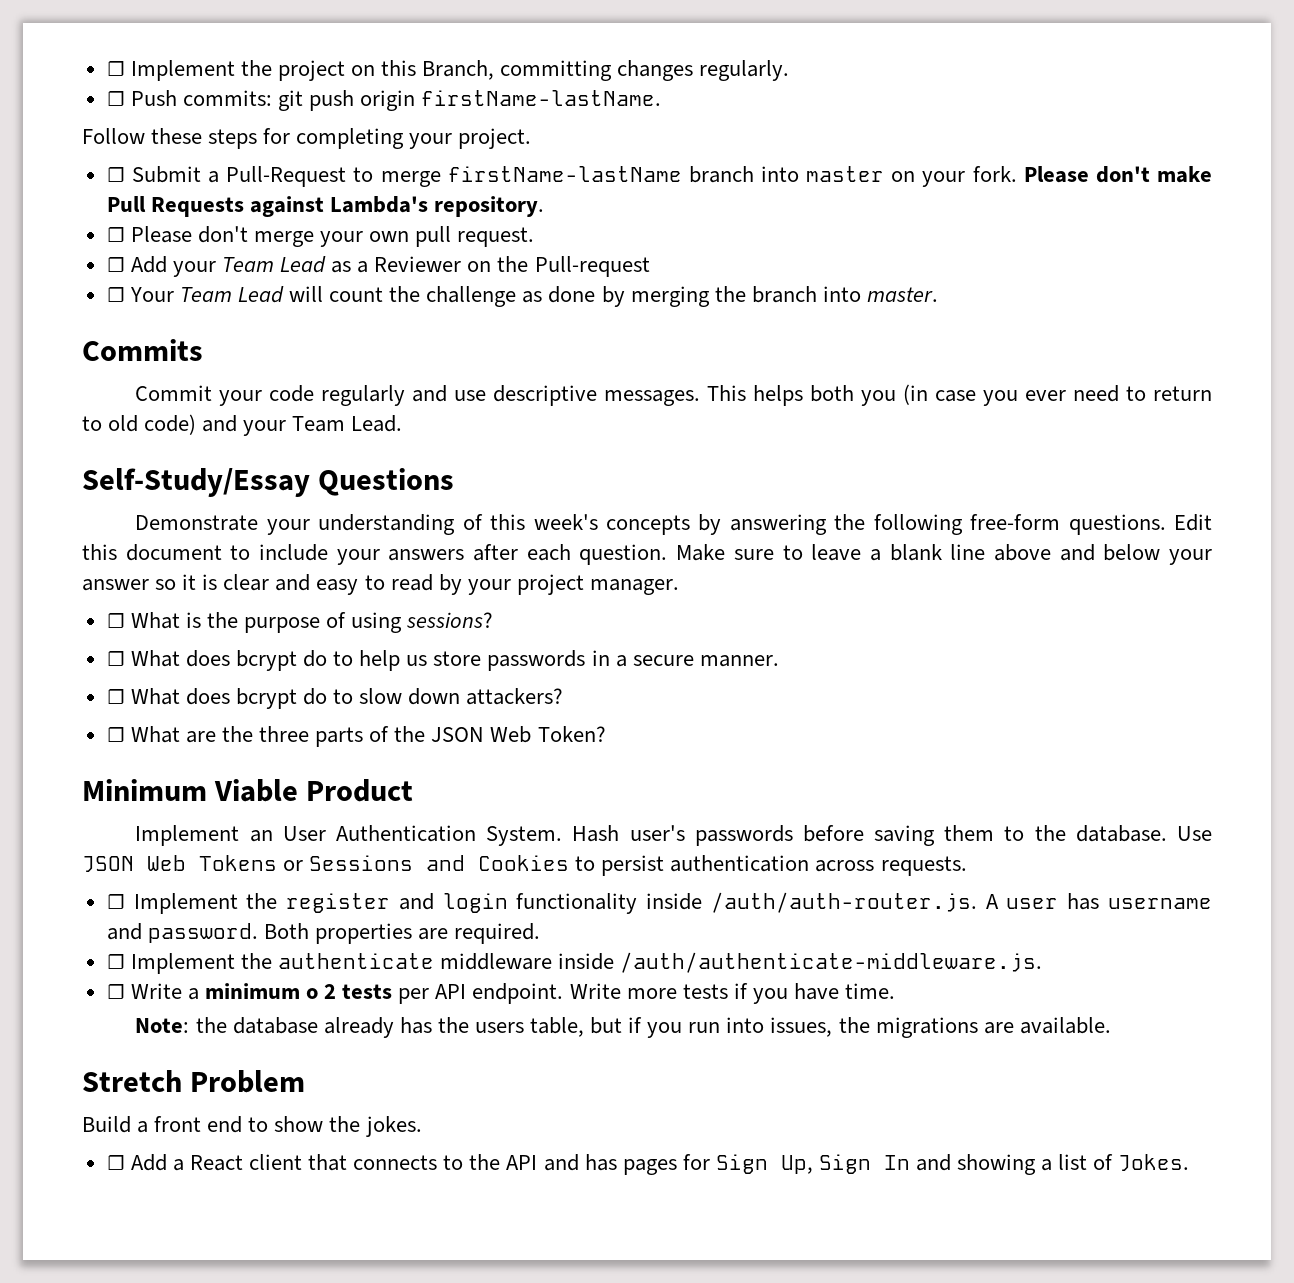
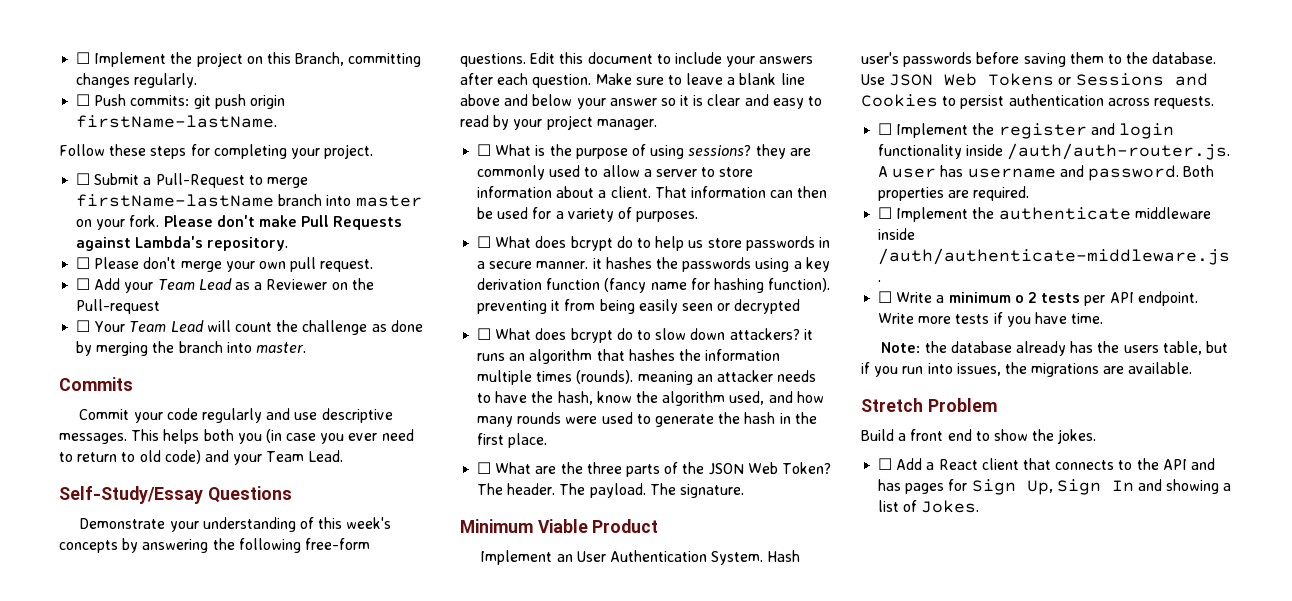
(494, 620) none -> [755,144,811,159] [477,165,754,180] [477,186,828,198] [477,207,699,222] they are commonly used to allow a server to store information about a client. That information can then be used for a variety of purposes.
(779, 661) none -> [592,257,830,272] [477,278,831,293] [477,299,801,314] it hashes the passwords using a key derivation function (fancy name for hashing function). preventing it from being easily seen or decrypted
(564, 696) none -> [803,329,813,340] [477,349,781,364] [477,370,817,385] [477,391,824,406] [477,412,817,427] [477,433,548,448] it runs an algorithm that hashes the information multiple times (rounds). meaning an attacker needs to have the hash, know the algorithm used, and how many rounds were used to generate the hash in the first place.
(606, 734) none -> [477,483,744,498] The header. The payload. The signature.

